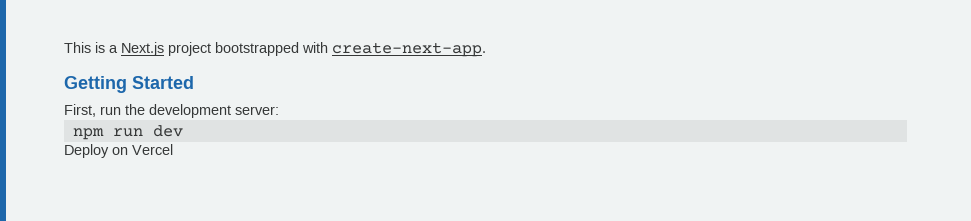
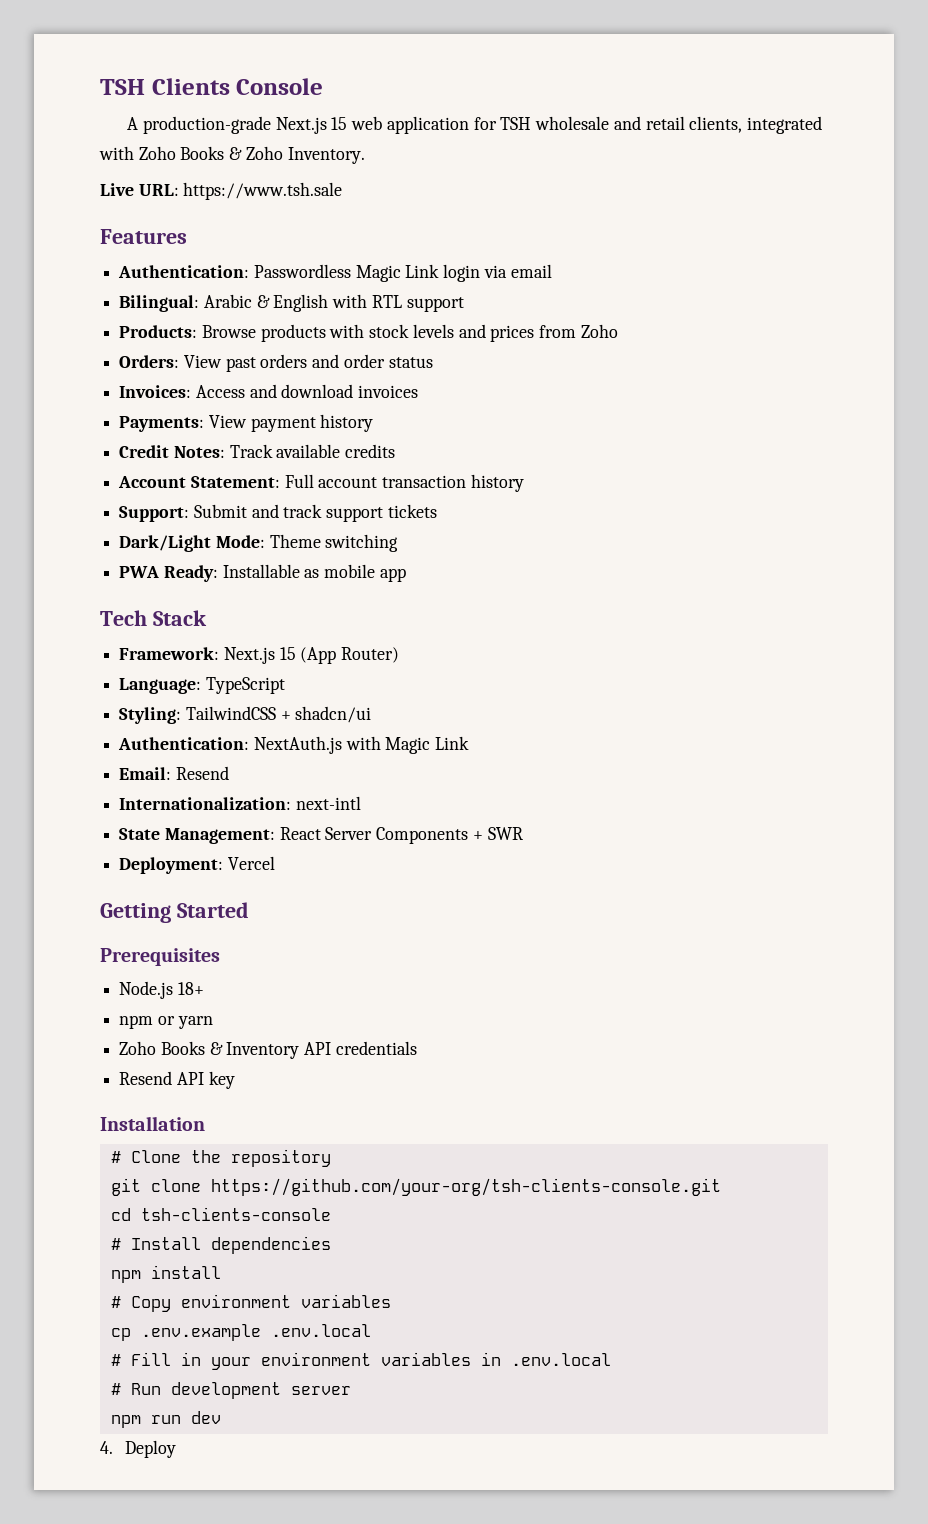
[64,42,486,57] [64,76,194,93] [64,104,279,118] This is a Next.js project bootstrapped with create-next-app. // Getting Started // First, run the development server: -> [100,78,324,95] [127,116,822,134] [99,146,365,164] [100,182,343,200] [100,229,187,244] [118,264,552,282] [119,294,464,312] [119,324,618,342] [119,354,433,372] [119,384,419,398] [119,414,374,432] [119,444,396,458] [118,474,524,492] [119,504,437,522] [119,534,399,552] [119,564,406,582] [100,610,207,626] [119,647,400,664] [119,677,285,694] [119,706,372,724] [118,736,470,754] [119,766,229,780] [119,796,361,810] [119,827,523,844] [119,856,275,874] [100,902,249,923] [100,948,220,966] [119,981,204,999] [119,1015,213,1029] [119,1041,417,1059] [119,1071,235,1089] [100,1116,205,1131] [110,1149,331,1167] [110,1178,721,1196] [110,1207,331,1221] [110,1236,331,1254] [110,1265,221,1283] [110,1294,391,1312] [110,1324,371,1341] [110,1352,611,1370] [110,1382,351,1399] TSH Clients Console // A production-grade Next.js 15 web application for TSH wholesale and retail clients, integrated with Zoho Books & Zoho Inventory. // Live URL: https://www.tsh.sale // Features // Authentication: Passwordless Magic Link login via email // Bilingual: Arabic & English with RTL support // Products: Browse products with stock levels and prices from Zoho // Orders: View past orders and order status // Invoices: Access and download invoices // Payments: View payment history // Credit Notes: Track available credits // Account Statement: Full account transaction history // Support: Submit and track support tickets // Dark/Light Mode: Theme switching // PWA Ready: Installable as mobile app // Tech Stack // Framework: Next.js 15 (App Router) // Language: TypeScript // Styling: TailwindCSS + shadcn/ui // Authentication: NextAuth.js with Magic Link // Email: Resend // Internationalization: next-intl // State Management: React Server Components + SWR // Deployment: Vercel // Getting Started // Prerequisites // Node.js 18+ // npm or yarn // Zoho Books & Inventory API credentials // Resend API key // Installation // # Clone the repository // git clone https://github.com/your-org/tsh-clients-console.git // cd tsh-clients-console // # Install dependencies // npm install // # Copy environment variables // cp .env.example .env.local // # Fill in your environment variables in .env.local // # Run development server
[64,144,173,158] Deploy on Vercel -> [100,1440,176,1458] 4. Deploy

